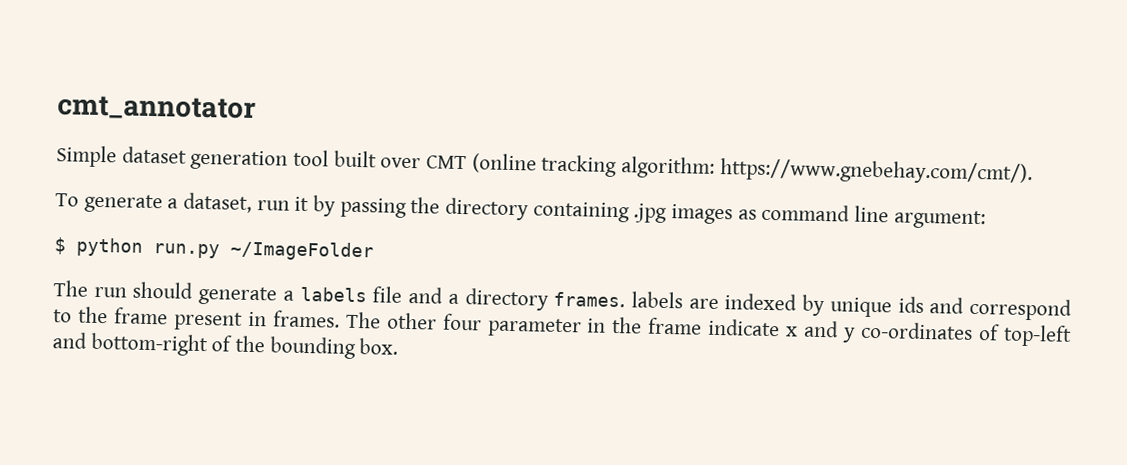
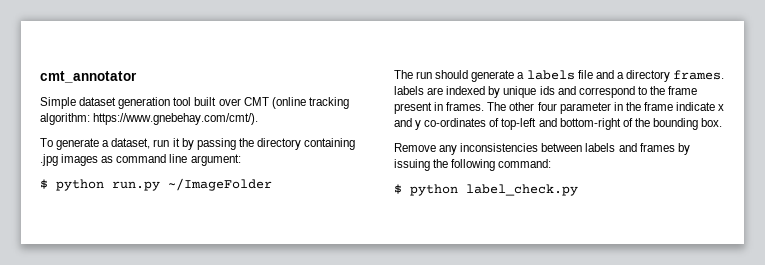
(399, 346) none -> [394,143,690,155] [394,159,552,171] [394,184,578,196] // Remove any inconsistencies between labels and frames by issuing the following command: // $ python label_check.py

